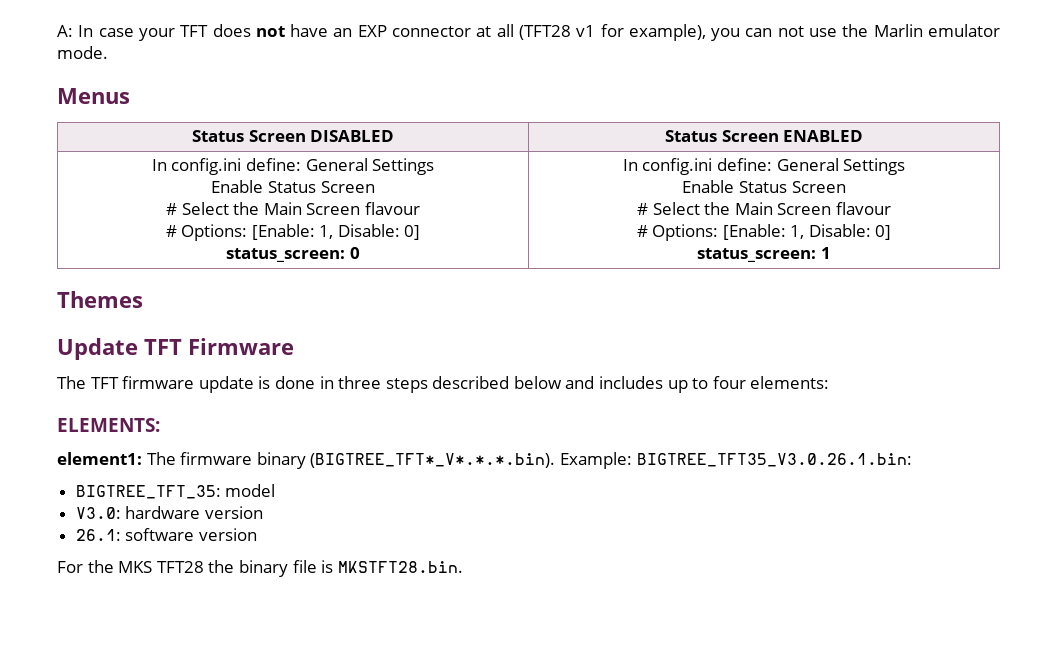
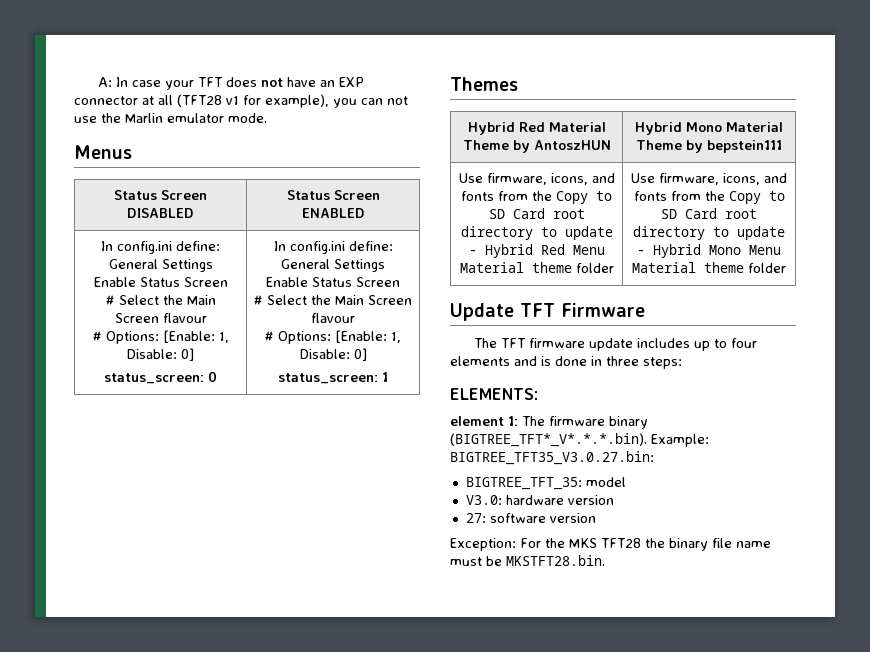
(143, 299) none -> [467,122,606,135] [462,140,611,153] [635,122,783,135] [636,140,782,153] [458,173,615,185] [461,191,612,204] [488,208,585,219] [460,226,613,240] [468,244,605,258] [459,262,614,273] [631,173,787,185] [633,191,785,204] [661,208,757,219] [633,226,785,240] [637,244,781,258] [632,262,786,273] // Hybrid Red Material Theme by AntoszHUN | Hybrid Mono Material Theme by bepstein111 // Use firmware, icons, and fonts from the Copy to SD Card root directory to update - Hybrid Red Menu Material theme folder | Use firmware, icons, and fonts from the Copy to SD Card root directory to update - Hybrid Mono Menu Material theme folder
[258,376,830,393] is done in three steps described below and includes up to four elements: -> [636,338,757,351] [450,356,682,369] includes up to four elements and is done in three steps:
[57,452,142,465] element1: -> [450,416,518,426] element 1:
[636,453,912,467] BIGTREE_TFT35_V3.0.26.1.bin: -> [450,451,654,465] BIGTREE_TFT35_V3.0.27.bin:
[75,529,121,541] 26.1: -> [465,513,486,523] 27:
(257, 534) none -> [450,538,516,551] Exception:
[321,560,334,573] is -> [736,541,771,548] [450,556,502,566] name must be

